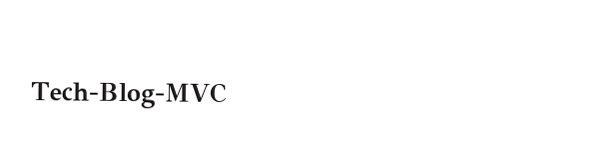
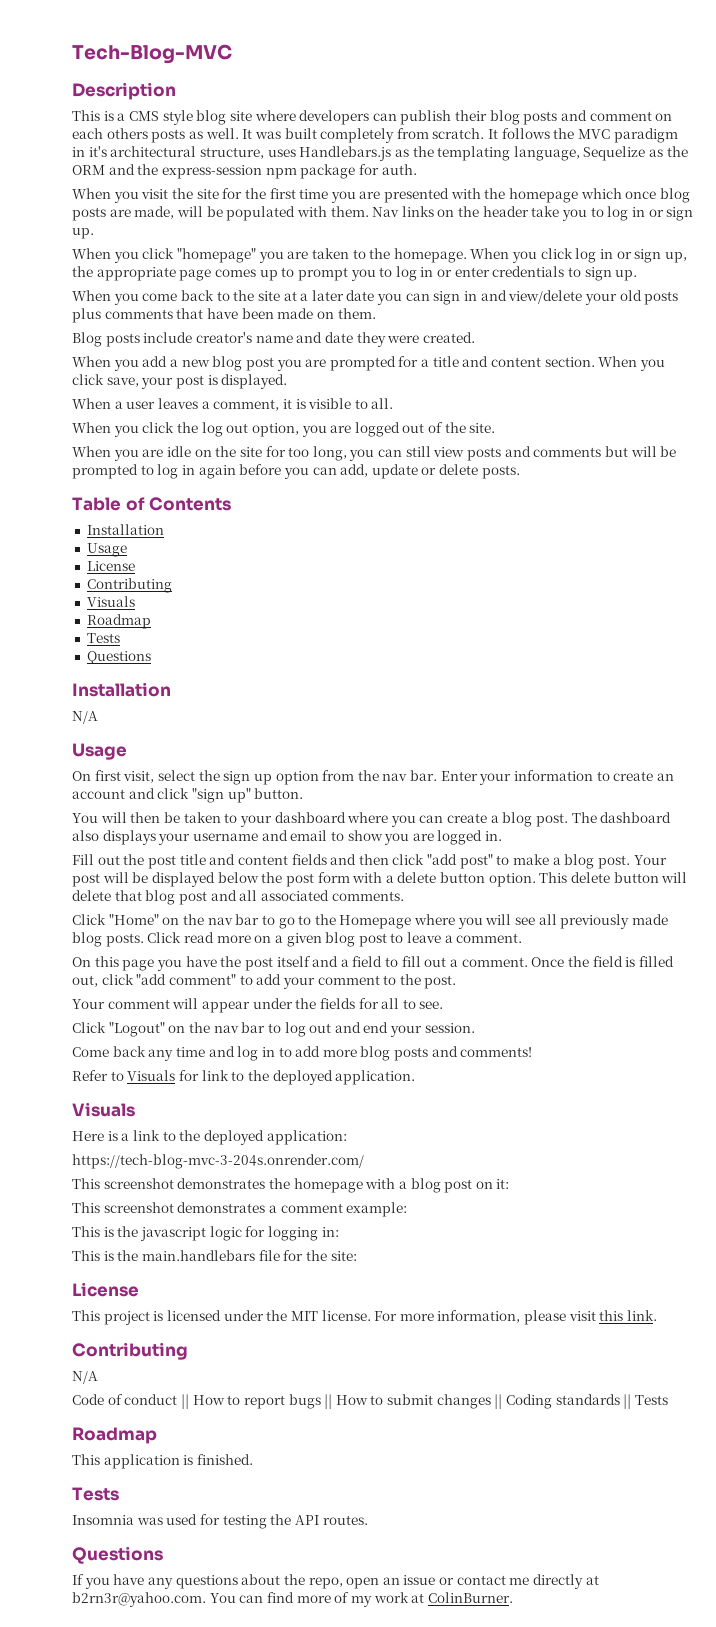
(227, 95) none -> [72,82,176,100] [72,110,673,125] [72,128,678,143] [72,146,688,161] [72,164,417,179] [72,188,690,203] [72,206,694,221] [72,228,94,239] [72,248,687,263] [72,266,638,281] [72,290,679,305] [72,308,376,323] [72,332,475,347] [72,356,665,371] [72,374,288,389] [72,398,394,411] [72,422,496,437] [72,446,677,461] [72,464,520,479] [72,497,232,511] [86,524,164,535] [86,543,127,557] [86,561,135,571] [86,578,172,593] [86,596,135,607] [86,614,151,629] [86,633,120,643] [86,651,151,664] [72,682,171,697] [72,711,98,724] [72,743,127,760] [72,770,674,785] [72,788,304,803] [72,812,672,827] [72,830,503,845] [72,854,667,869] [72,872,688,887] [72,890,404,905] [72,914,668,929] [72,932,523,947] [72,956,674,971] [72,974,457,989] [72,998,444,1013] [72,1022,475,1037] [72,1046,533,1061] [72,1070,416,1085] [72,1102,135,1117] [72,1130,347,1145] [72,1154,364,1169] [72,1178,510,1193] [72,1202,408,1217] [72,1226,339,1241] [72,1250,357,1261] [72,1282,139,1297] [72,1310,658,1325] [72,1342,188,1360] [72,1371,98,1384] [72,1394,668,1409] [72,1427,157,1444] [72,1454,253,1469] [72,1487,119,1501] [72,1514,368,1529] [72,1546,163,1564] [72,1574,599,1589] [72,1592,513,1607] // Description // This is a CMS style blog site where developers can publish their blog posts and comment on each others posts as well. It was built completely from scratch. It follows the MVC paradigm in it's architectural structure, uses Handlebars.js as the templating language, Sequelize as the ORM and the express-session npm package for auth. // When you visit the site for the first time you are presented with the homepage which once blog posts are made, will be populated with them. Nav links on the header take you to log in or sign up. // When you click "homepage" you are taken to the homepage. When you click log in or sign up, the appropriate page comes up to prompt you to log in or enter credentials to sign up. // When you come back to the site at a later date you can sign in and view/delete your old posts plus comments that have been made on them. // Blog posts include creator's name and date they were created. // When you add a new blog post you are prompted for a title and content section. When you click save, your post is displayed. // When a user leaves a comment, it is visible to all. // When you click the log out option, you are logged out of the site. // When you are idle on the site for too long, you can still view posts and comments but will be prompted to log in again before you can add, update or delete posts. // Table of Contents // Installation // Usage // License // Contributing // Visuals // Roadmap // Tests // Questions // Installation // N/A // Usage // On first visit, select the sign up option from the nav bar. Enter your information to create an account and click "sign up" button. // You will then be taken to your dashboard where you can create a blog post. The dashboard also displays your username and email to show you are logged in. // Fill out the post title and content fields and then click "add post" to make a blog post. Your post will be displayed below the post form with a delete button option. This delete button will delete that blog post and all associated comments. // Click "Home" on the nav bar to go to the Homepage where you will see all previously made blog posts. Click read more on a given blog post to leave a comment. // On this page you have the post itself and a field to fill out a comment. Once the field is filled out, click "add comment" to add your comment to the post. // Your comment will appear under the fields for all to see. // Click "Logout" on the nav bar to log out and end your session. // Come back any time and log in to add more blog posts and comments! // Refer to Visuals for link to the deployed application. // Visuals // Here is a link to the deployed application: // https://tech-blog-mvc-3-204s.onrender.com/ // This screenshot demonstrates the homepage with a blog post on it: // This screenshot demonstrates a comment example: // This is the javascript logic for logging in: // This is the main.handlebars file for the site: // License // This project is licensed under the MIT license. For more information, please visit this link. // Contributing // N/A // Code of conduct || How to report bugs || How to submit changes || Coding standards || Tests // Roadmap // This application is finished. // Tests // Insomnia was used for testing the API routes. // Questions // If you have any questions about the repo, open an issue or contact me directly at b2rn3r@yahoo.com. You can find more of my work at ColinBurner.

